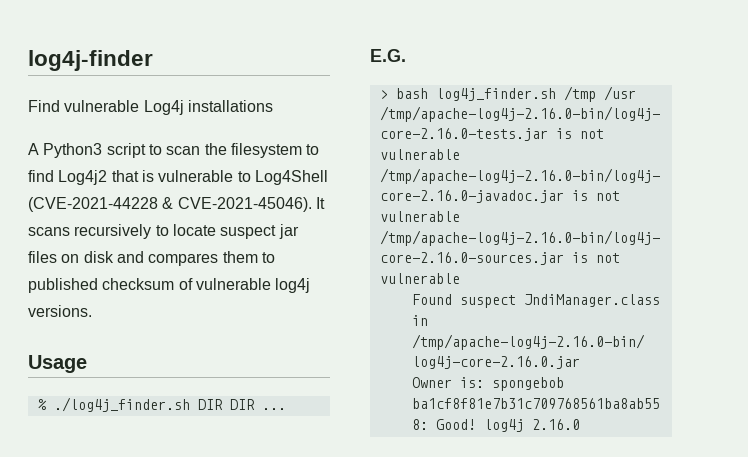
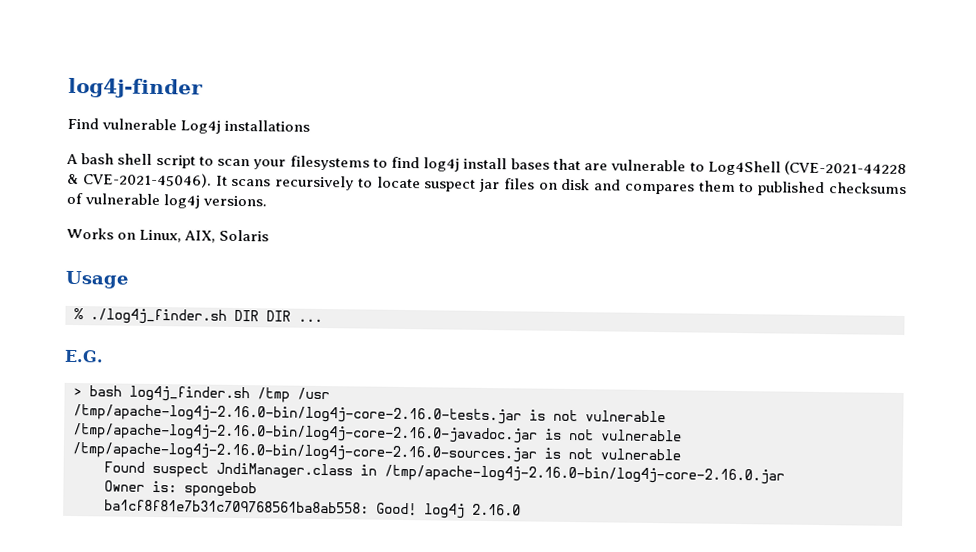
[43,143,103,158] Python3 -> [81,153,153,165] bash shell
[204,143,320,158] [28,170,154,185] the filesystem to find Log4j2 that is -> [253,155,609,172] your filesystems to find log4j install bases that are
[102,278,175,290] checksum -> [828,182,907,195] checksums
(92, 311) none -> [66,227,270,243] // Works on Linux, AIX, Solaris

